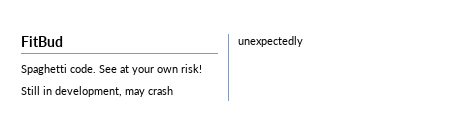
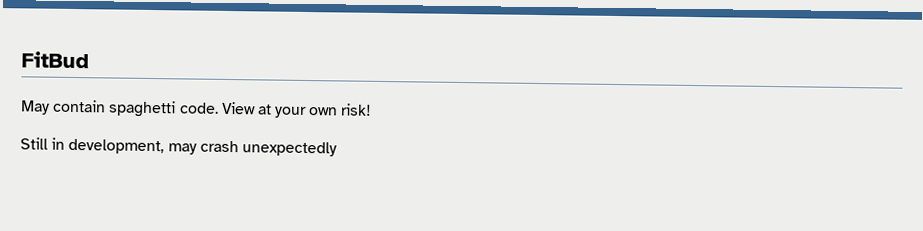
[21,64,117,75] Spaghetti code. See -> [20,99,256,118] May contain spaghetti code. View

